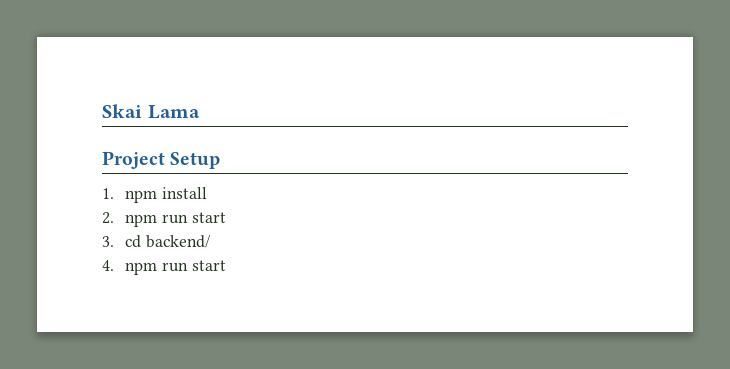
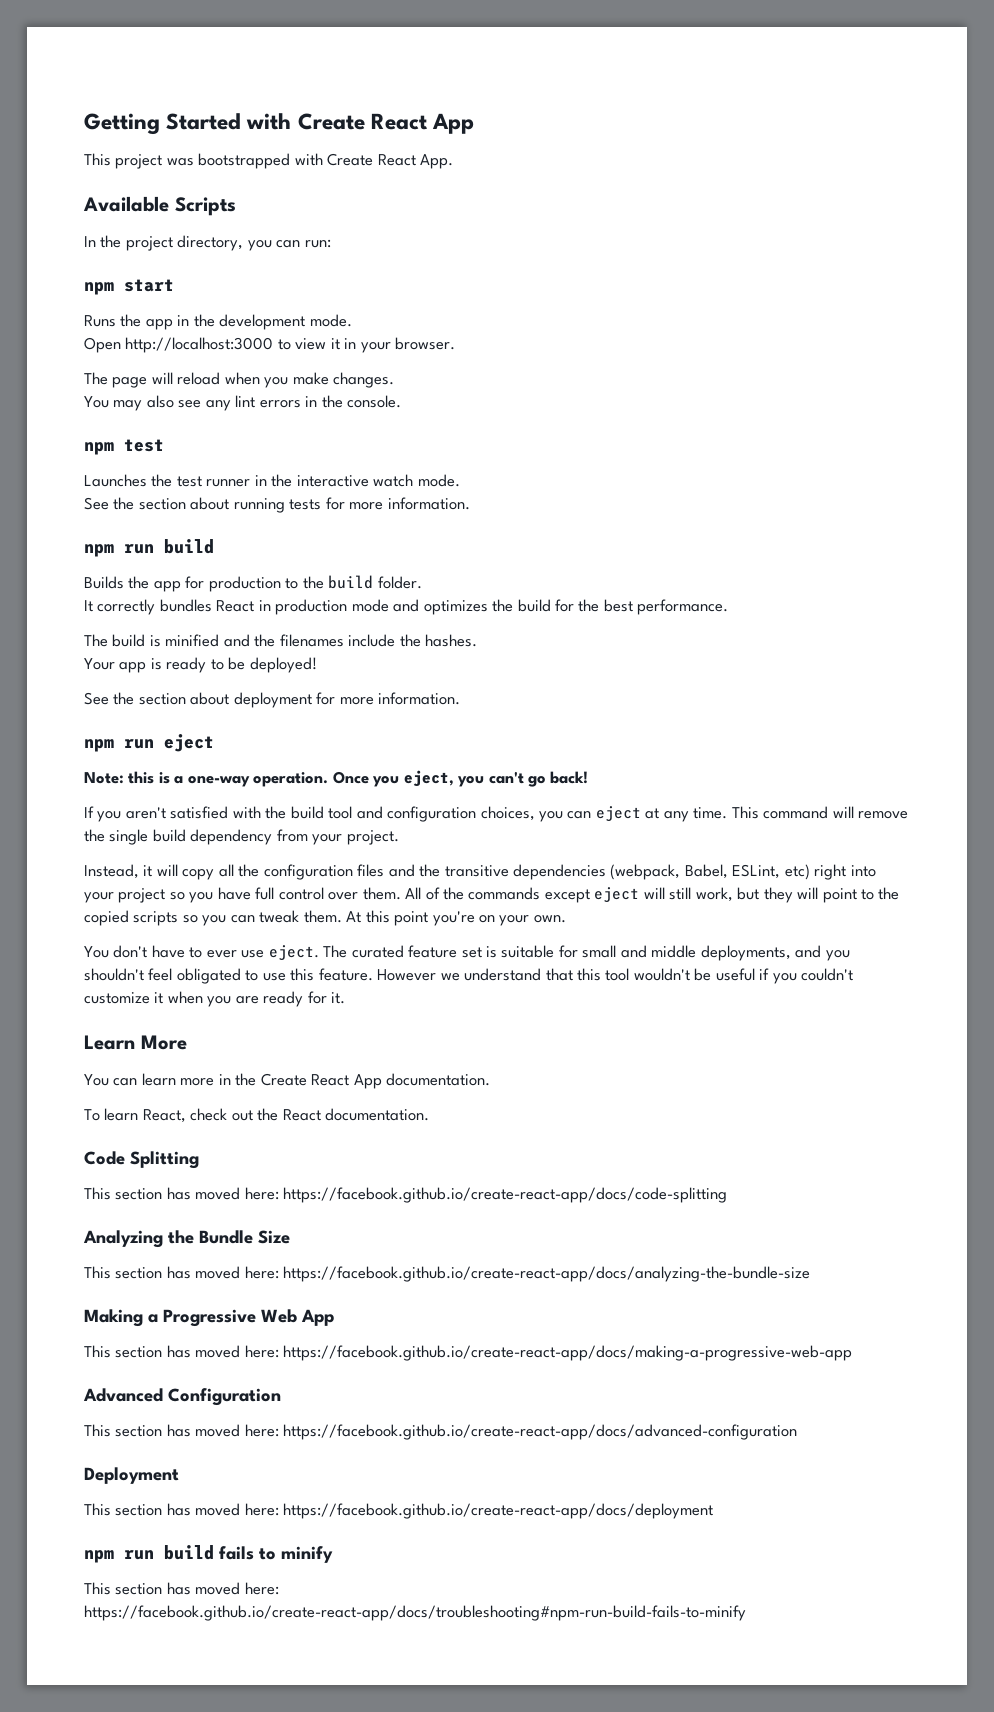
[102,104,200,119] [102,151,221,169] [102,187,207,203] [102,212,226,227] [102,235,211,248] [102,260,226,275] Skai Lama // Project Setup // 1. npm install // 2. npm run start // 3. cd backend/ // 4. npm run start -> [84,113,475,135] [84,153,454,169] [83,196,236,216] [84,235,331,251] [84,279,174,295] [84,314,352,330] [84,337,456,353] [84,372,395,388] [84,395,402,411] [84,439,164,455] [84,474,460,487] [84,497,470,513] [84,539,214,557] [84,575,422,592] [84,599,729,615] [84,634,478,647] [84,657,317,673] [84,692,461,708] [84,734,214,752] [84,770,589,787] [84,806,909,822] [84,829,399,845] [84,864,876,880] [84,887,900,903] [84,910,566,926] [84,945,850,961] [84,968,854,984] [84,991,346,1007] [84,1035,187,1050] [84,1073,491,1089] [84,1108,430,1123] [84,1151,199,1169] [84,1187,728,1203] [83,1230,290,1248] [84,1266,811,1282] [84,1309,334,1327] [84,1345,853,1361] [83,1388,281,1406] [84,1424,798,1440] [84,1467,179,1484] [84,1503,714,1519] [84,1545,333,1563] [84,1582,279,1595] [84,1605,746,1621] Getting Started with Create React App // This project was bootstrapped with Create React App. // Available Scripts // In the project directory, you can run: // npm start // Runs the app in the development mode. // Open http://localhost:3000 to view it in your browser. // The page will reload when you make changes. // You may also see any lint errors in the console. // npm test // Launches the test runner in the interactive watch mode. // See the section about running tests for more information. // npm run build // Builds the app for production to the build folder. // It correctly bundles React in production mode and optimizes the build for the best performance. // The build is minified and the filenames include the hashes. // Your app is ready to be deployed! // See the section about deployment for more information. // npm run eject // Note: this is a one-way operation. Once you eject, you can't go back! // If you aren't satisfied with the build tool and configuration choices, you can eject at any time. This command will remove the single build dependency from your project. // Instead, it will copy all the configuration files and the transitive dependencies (webpack, Babel, ESLint, etc) right into your project so you have full control over them. All of the commands except eject will still work, but they will point to the copied scripts so you can tweak them. At this point you're on your own. // You don't have to ever use eject. The curated feature set is suitable for small and middle deployments, and you shouldn't feel obligated to use this feature. However we understand that this tool wouldn't be useful if you couldn't customize it when you are ready for it. // Learn More // You can learn more in the Create React App documentation. // To learn React, check out the React documentation. // Code Splitting // This section has moved here: https://facebook.github.io/create-react-app/docs/code-splitting // Analyzing the Bundle Size // This section has moved here: https://facebook.github.io/create-react-app/docs/analyzing-the-bundle-size // Making a Progressive Web App // This section has moved here: https://facebook.github.io/create-react-app/docs/making-a-progressive-web-app // Advanced Configuration // This section has moved here: https://facebook.github.io/create-react-app/docs/advanced-configuration // Deployment // This section has moved here: https://facebook.github.io/create-react-app/docs/deployment // npm run build fails to minify // This section has moved here: https://facebook.github.io/create-react-app/docs/troubleshooting#npm-run-build-fails-to-minify

